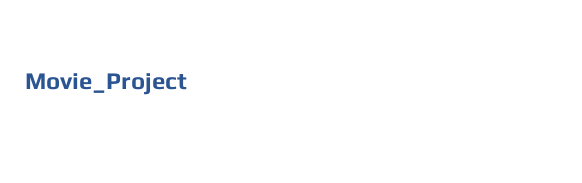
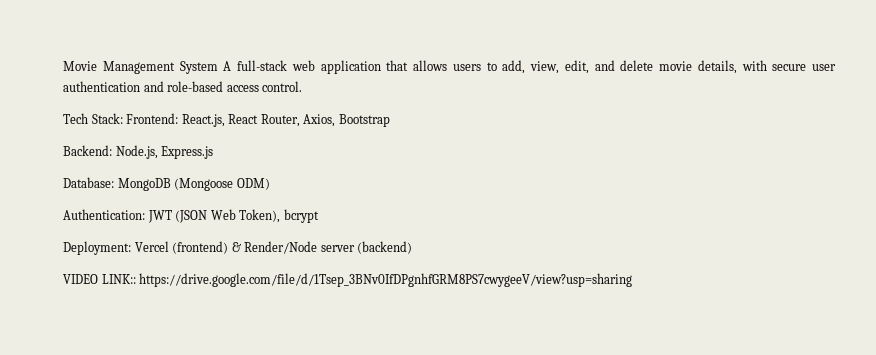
[25,73,187,95] Movie_Project -> [63,60,836,74] [63,81,303,92] [63,113,390,127] [63,145,214,159] [63,177,270,191] [63,209,319,223] [63,241,413,255] [63,273,633,287] Movie Management System A full-stack web application that allows users to add, view, edit, and delete movie details, with secure user authentication and role-based access control. // Tech Stack: Frontend: React.js, React Router, Axios, Bootstrap // Backend: Node.js, Express.js // Database: MongoDB (Mongoose ODM) // Authentication: JWT (JSON Web Token), bcrypt // Deployment: Vercel (frontend) & Render/Node server (backend) // VIDEO LINK:: https://drive.google.com/file/d/1Tsep_3BNv0IfDPgnhfGRM8PS7cwygeeV/view?usp=sharing

